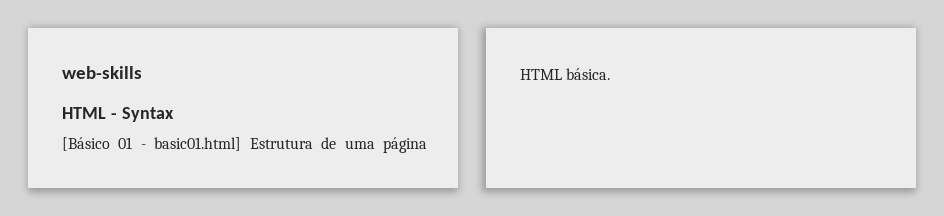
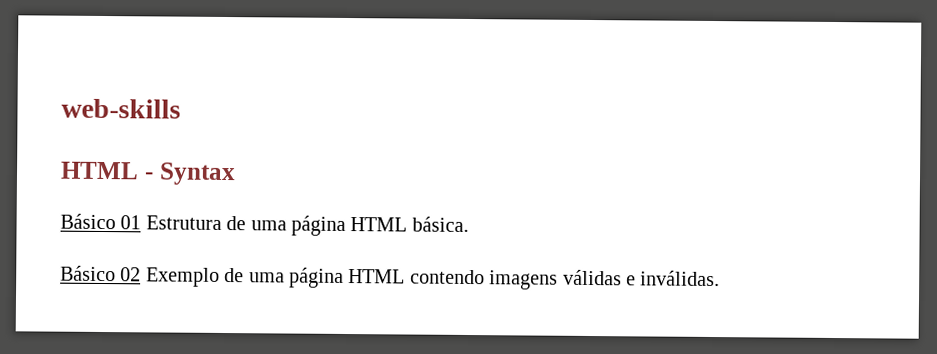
[62,137,242,151] [Básico 01 - basic01.html] -> [60,213,142,230] Básico 01
(611, 74) none -> [60,265,721,290] // Básico 02 Exemplo de uma página HTML contendo imagens válidas e inválidas.

